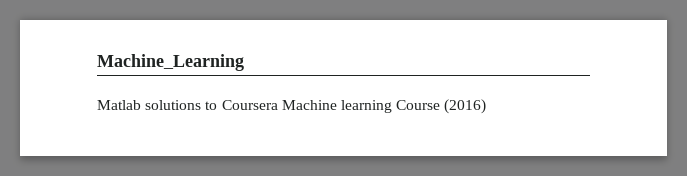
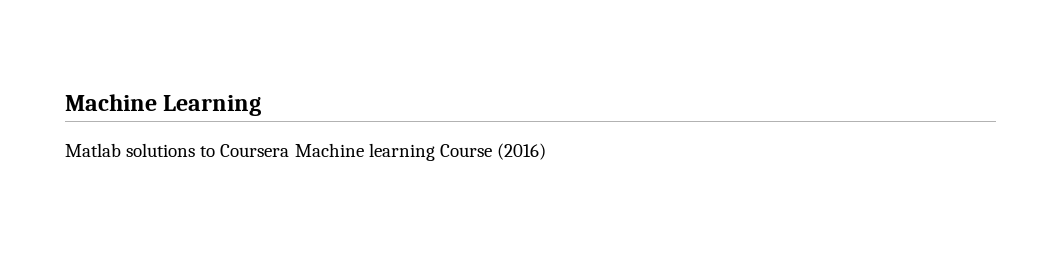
[97,54,244,71] Machine_Learning -> [65,94,262,116] Machine Learning

